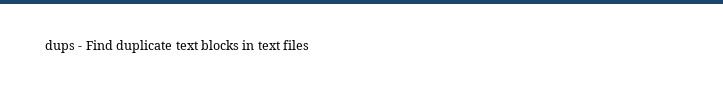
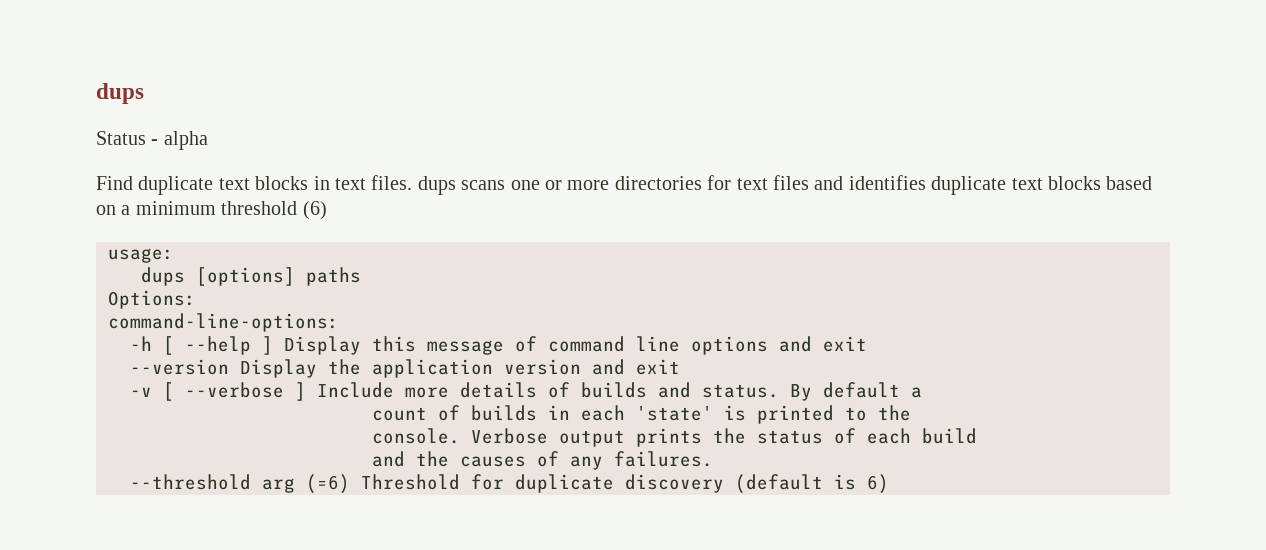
[45,40,83,53] dups - -> [96,83,144,104] [96,131,208,150] dups // Status - alpha //
[283,40,309,50] files -> [371,175,1153,195] [96,201,327,220] [108,248,174,263] [141,267,361,286] [108,290,196,309] [108,313,339,332] [130,336,867,355] [130,359,680,378] [130,382,922,401] [372,405,911,424] [372,428,977,447] [372,451,713,470] [130,474,889,494] files. dups scans one or more directories for text files and identifies duplicate text blocks based on a minimum threshold (6) // usage: // dups [options] paths // Options: // command-line-options: // -h [ --help ] Display this message of command line options and exit // --version Display the application version and exit // -v [ --verbose ] Include more details of builds and status. By default a // count of builds in each 'state' is printed to the // console. Verbose output prints the status of each build // and the causes of any failures. // --threshold arg (=6) Threshold for duplicate discovery (default is 6)

